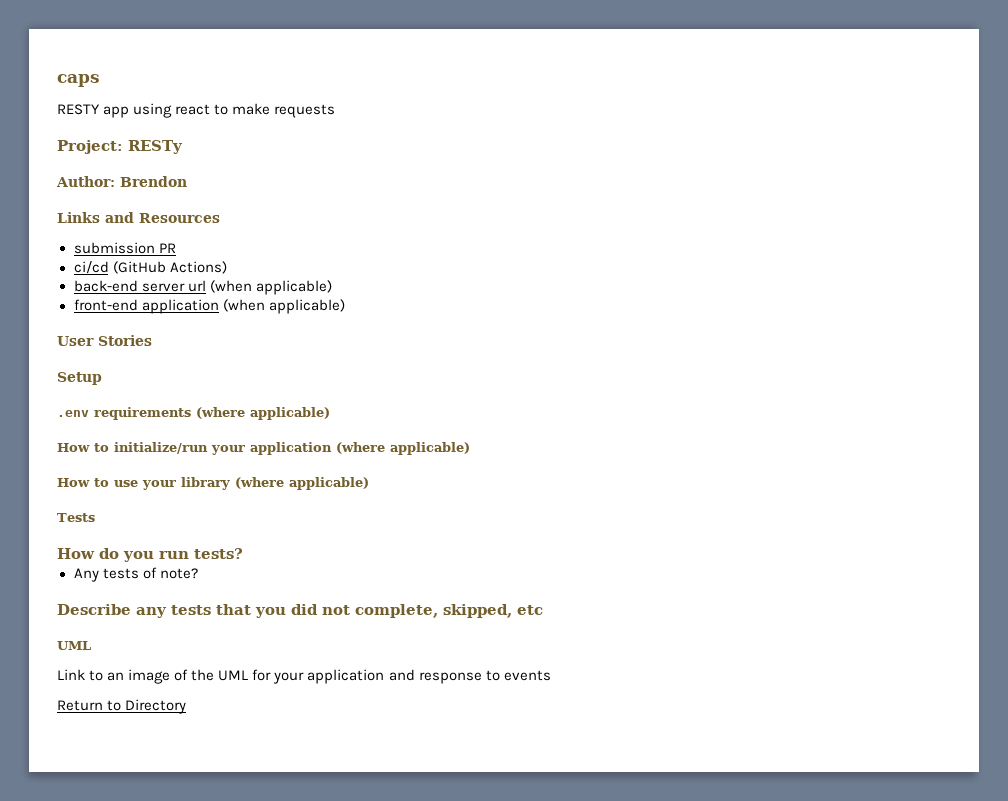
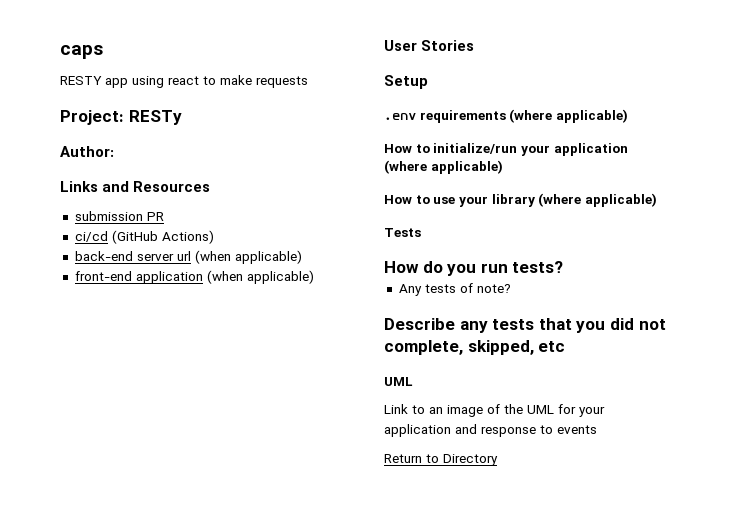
[120,176,187,187] Brendon -> (114, 151) none

